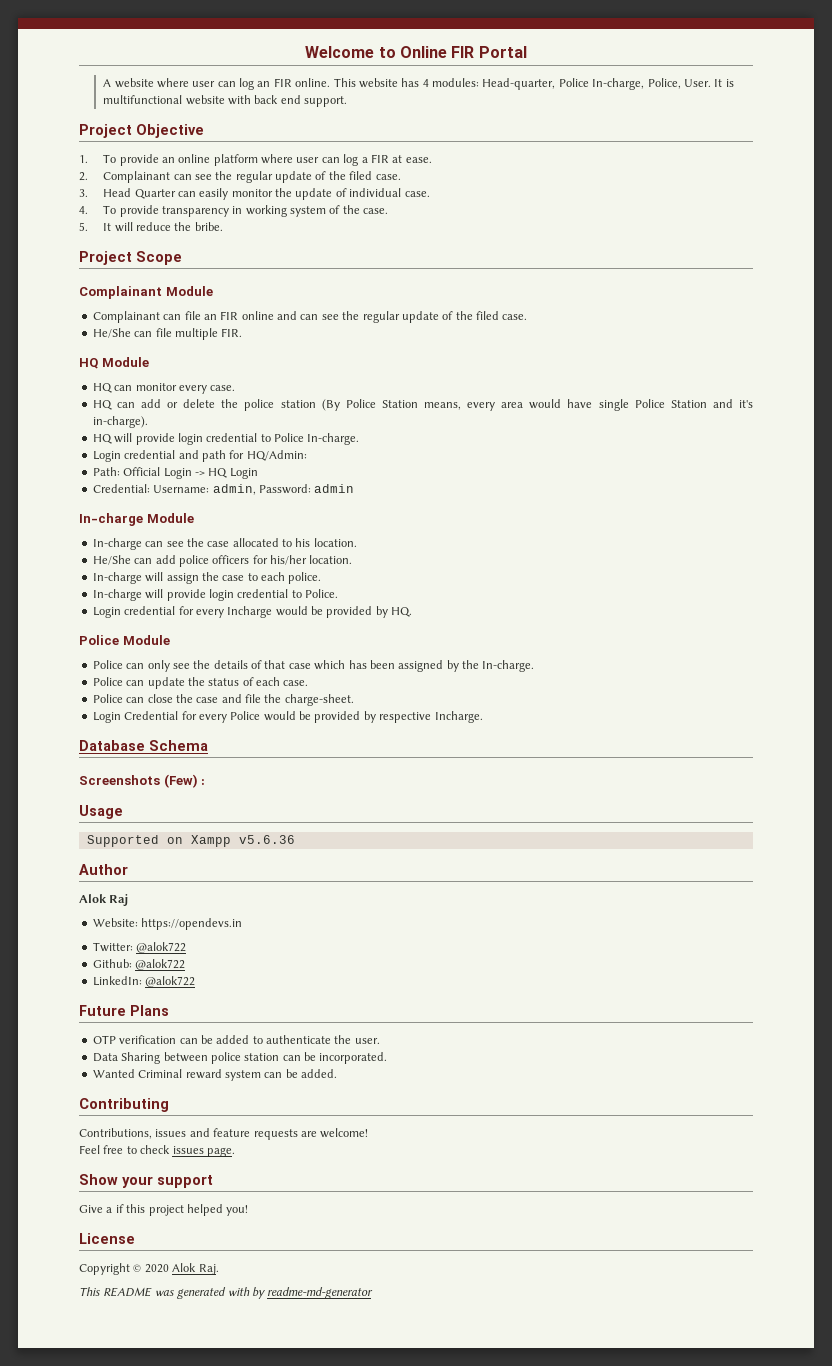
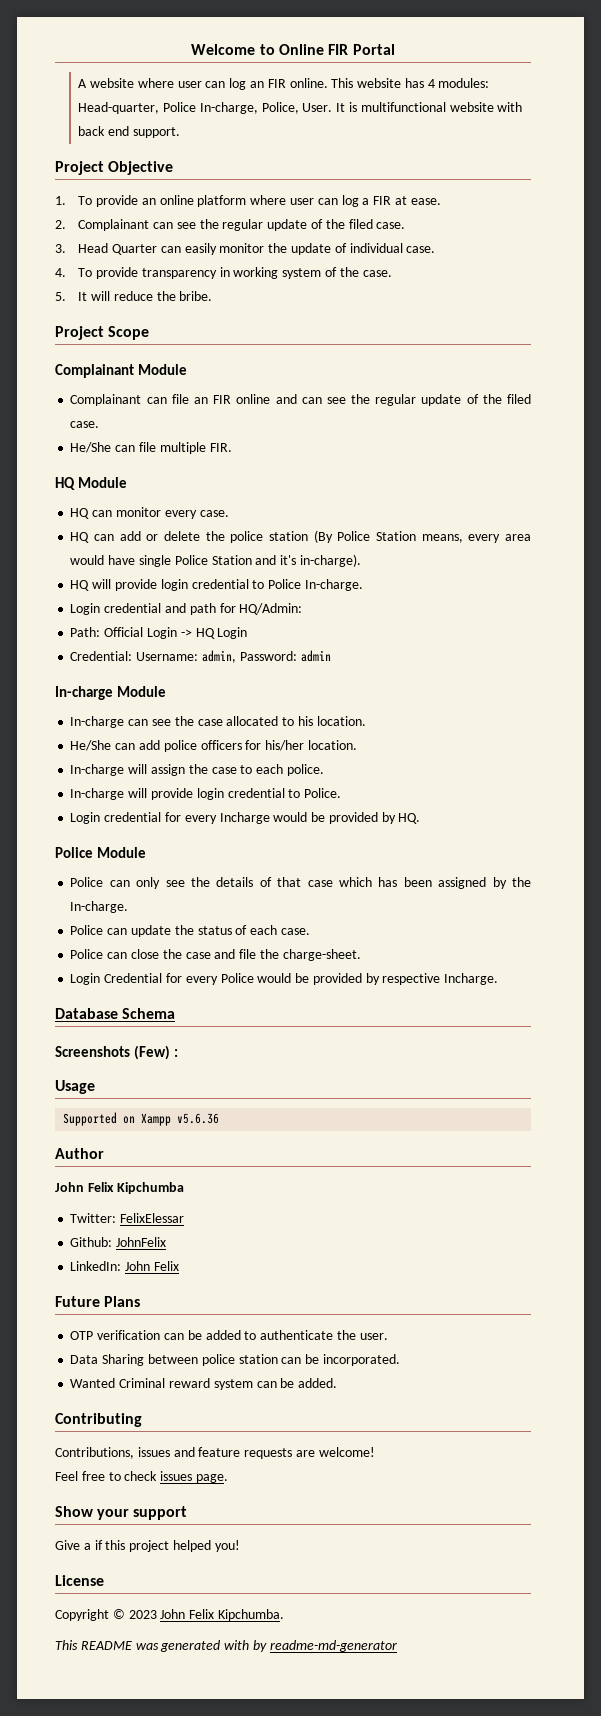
[79,894,129,906] [92,918,243,930] Alok Raj // Website: https://opendevs.in -> [55,1182,184,1194] John Felix Kipchumba
[136,942,187,953] @alok722 -> [120,1213,185,1223] FelixElessar
[135,959,186,970] @alok722 -> [116,1237,167,1247] JohnFelix
[145,976,196,987] @alok722 -> [125,1261,179,1271] John Felix
[144,1263,219,1275] 2020 Alok Raj. -> [128,1609,284,1621] 2023 John Felix Kipchumba.

